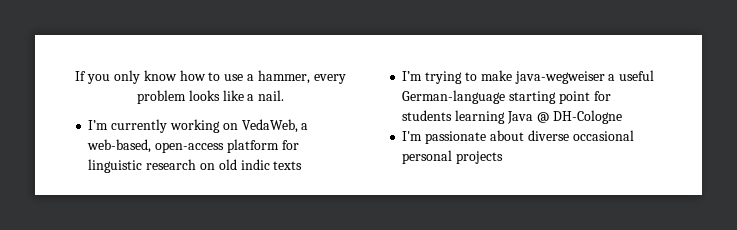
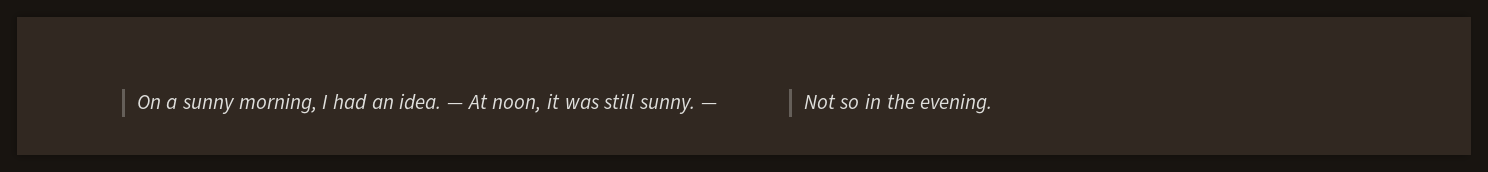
[75,70,346,84] [136,90,285,104] [88,119,309,133] [87,139,299,153] [88,159,303,173] [402,70,655,84] [402,90,611,104] [402,110,622,124] [402,130,634,144] [402,150,504,164] If you only know how to use a hammer, every problem looks like a nail. // I’m currently working on VedaWeb, a web-based, open-access platform for linguistic research on old indic texts // I’m trying to make java-wegweiser a useful German-language starting point for students learning Java @ DH-Cologne // I'm passionate about diverse occasional personal projects -> [136,93,993,114] On a sunny morning, I had an idea. — At noon, it was still sunny. — Not so in the evening.

